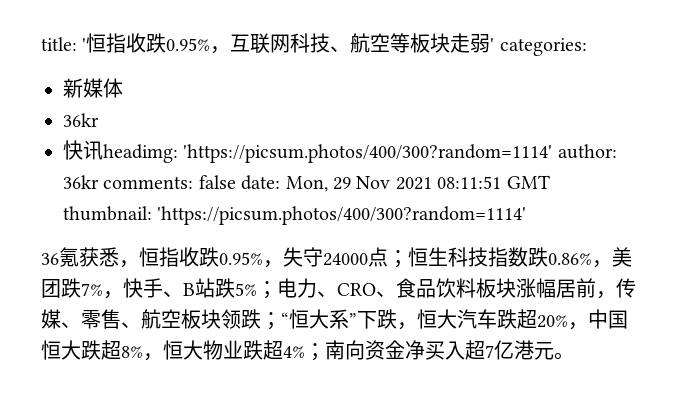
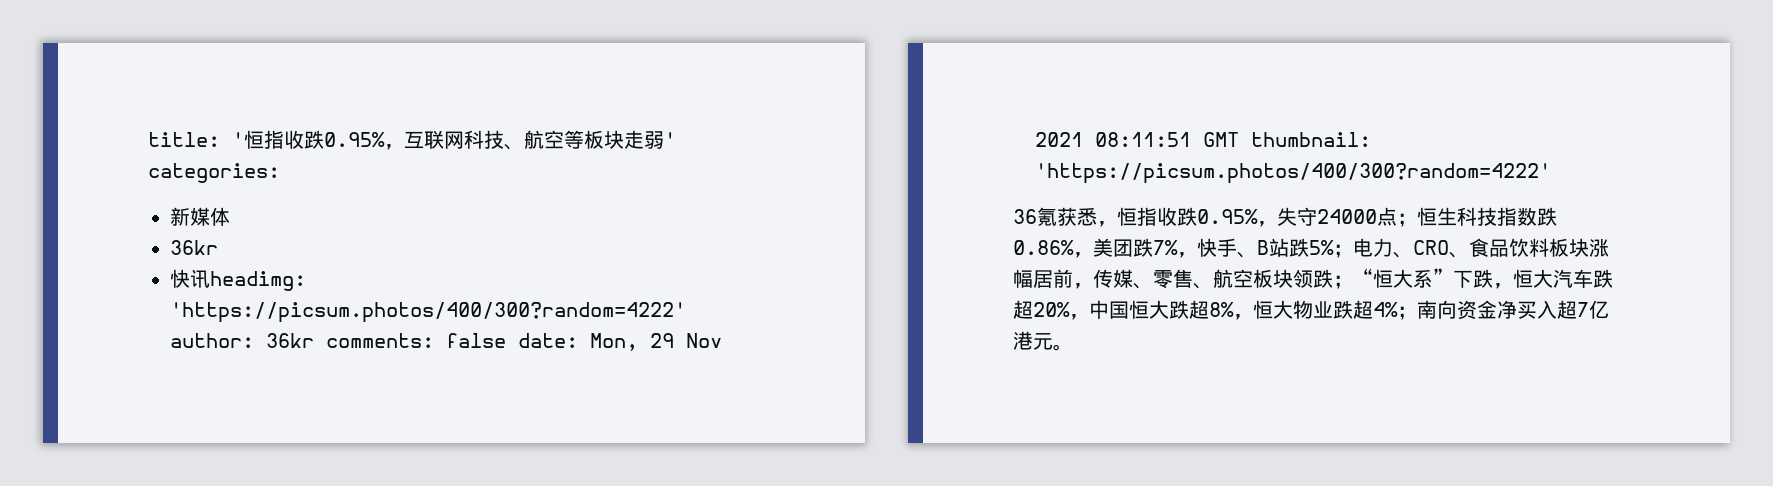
[183,144,553,163] 'https://picsum.photos/400/300?random=1114' -> [170,302,686,323] 'https://picsum.photos/400/300?random=4222'
[157,206,527,225] 'https://picsum.photos/400/300?random=1114' -> [1035,163,1551,184] 'https://picsum.photos/400/300?random=4222'

